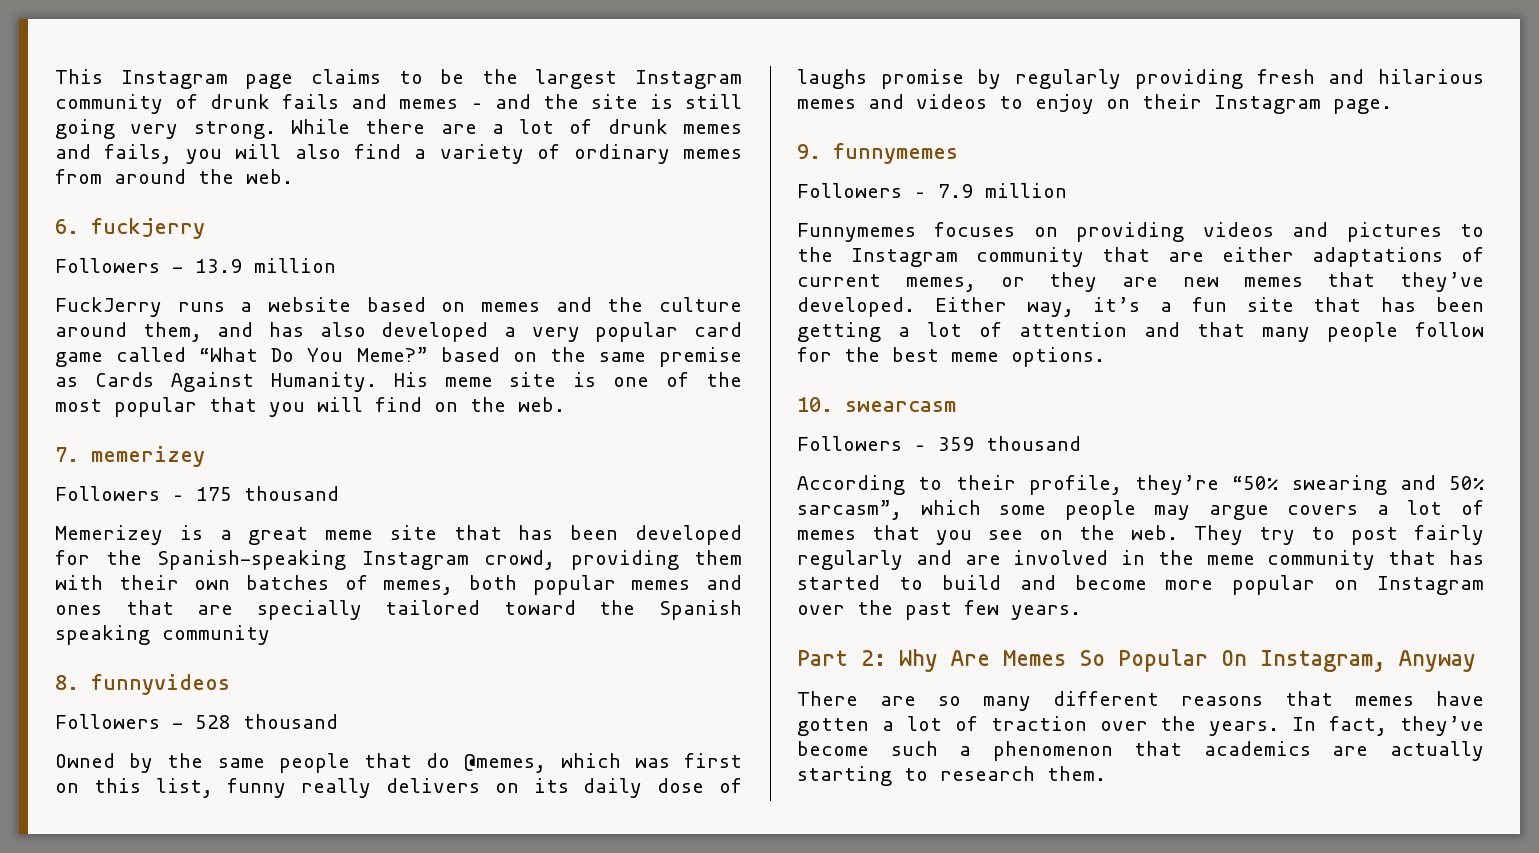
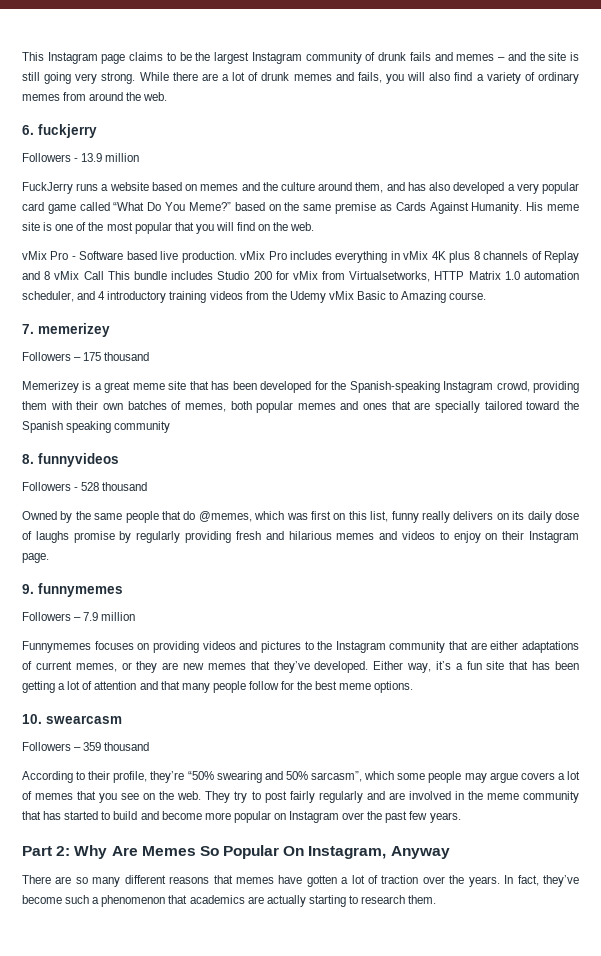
(565, 404) none -> [22,251,580,263] [22,271,579,282] [22,291,487,303] // vMix Pro - Software based live production. vMix Pro includes everything in vMix 4K plus 8 channels of Replay and 8 vMix Call This bundle includes Studio 200 for vMix from Virtualsetworks, HTTP Matrix 1.0 automation scheduler, and 4 introductory training videos from the Udemy vMix Basic to Amazing course.

